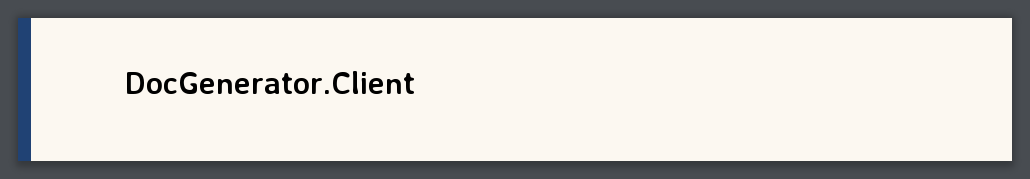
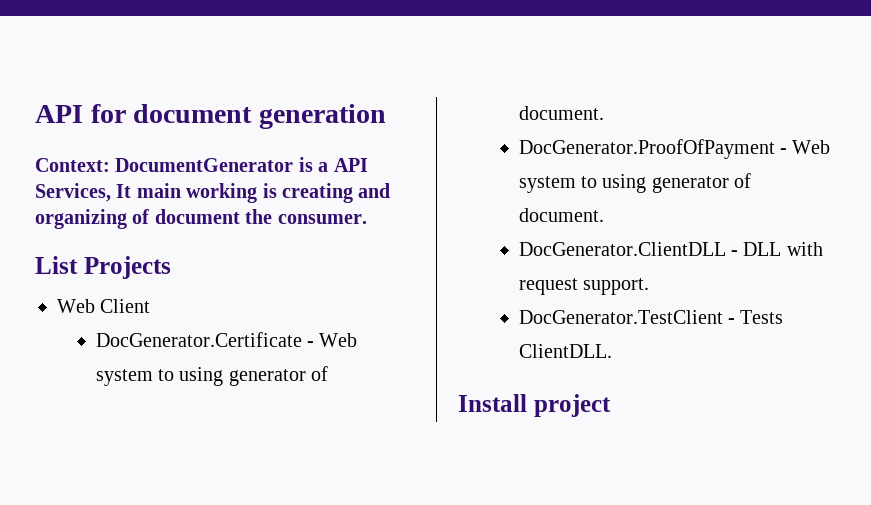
[125,71,415,94] DocGenerator.Client -> [35,104,386,129] [35,157,368,172] [35,183,391,203] [35,209,367,229] [35,256,171,279] [57,299,151,313] [95,332,358,347] [95,366,329,386] [518,106,604,120] [518,139,831,159] [518,173,752,193] [518,208,604,222] [518,242,823,256] [518,278,649,295] [518,310,784,324] [518,344,612,358] [458,394,611,417] API for document generation // Context: DocumentGenerator is a API Services, It main working is creating and organizing of document the consumer. // List Projects // Web Client // DocGenerator.Certificate - Web system to using generator of document. // DocGenerator.ProofOfPayment - Web system to using generator of document. // DocGenerator.ClientDLL - DLL with request support. // DocGenerator.TestClient - Tests ClientDLL. // Install project

